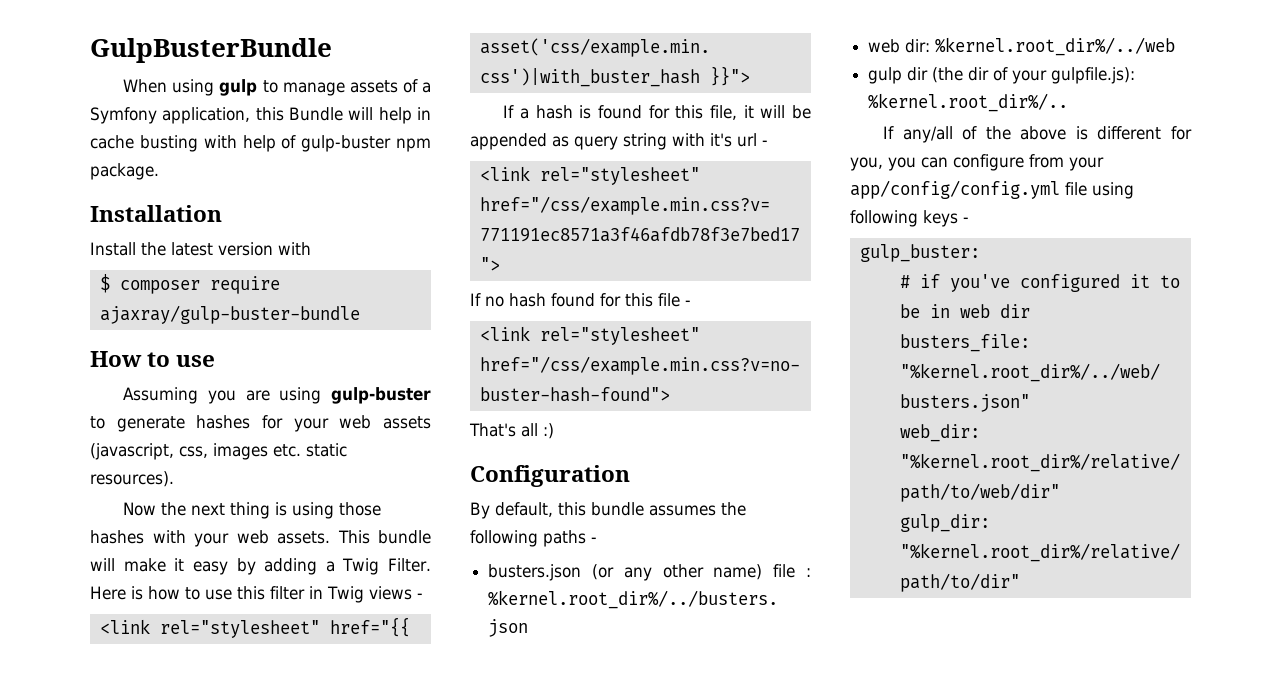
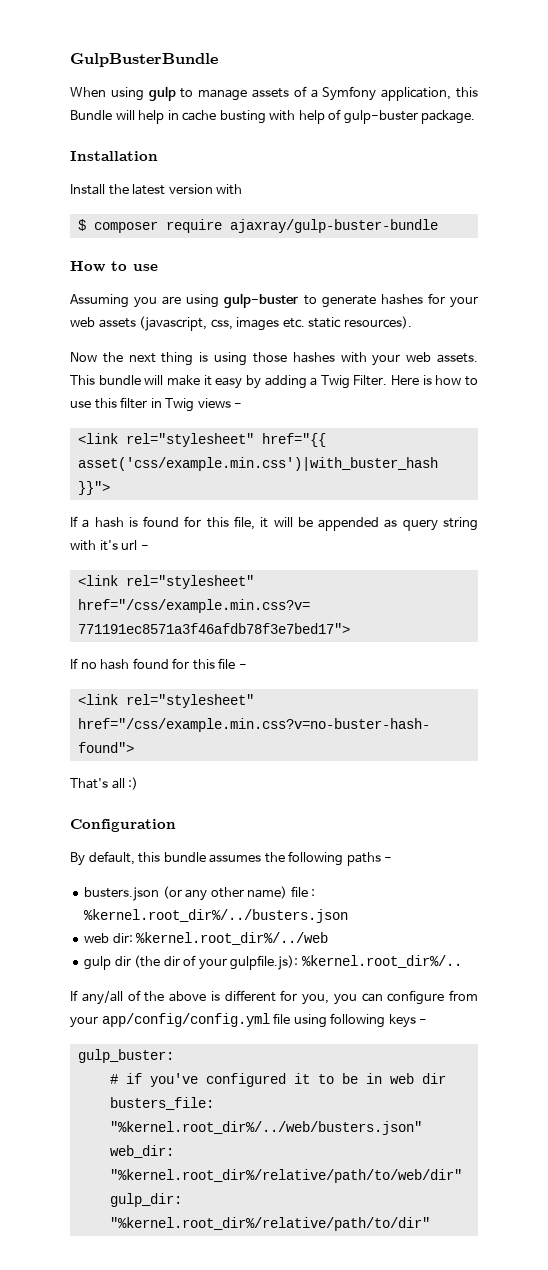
[396,138,432,152] npm -> (418, 117) none

